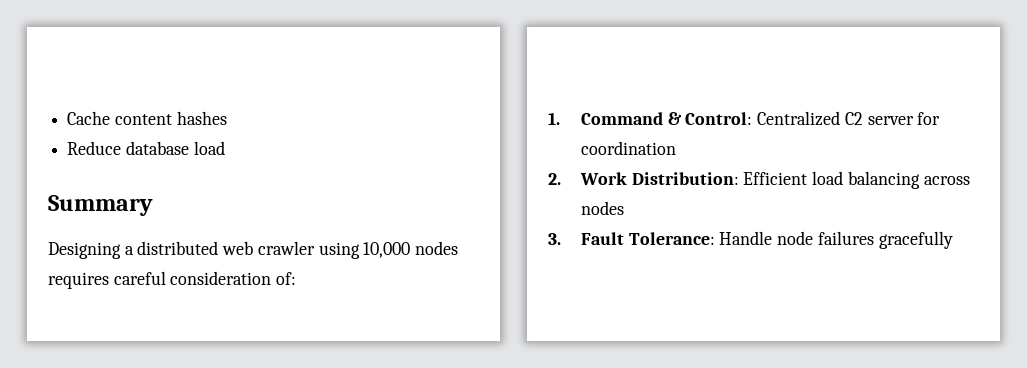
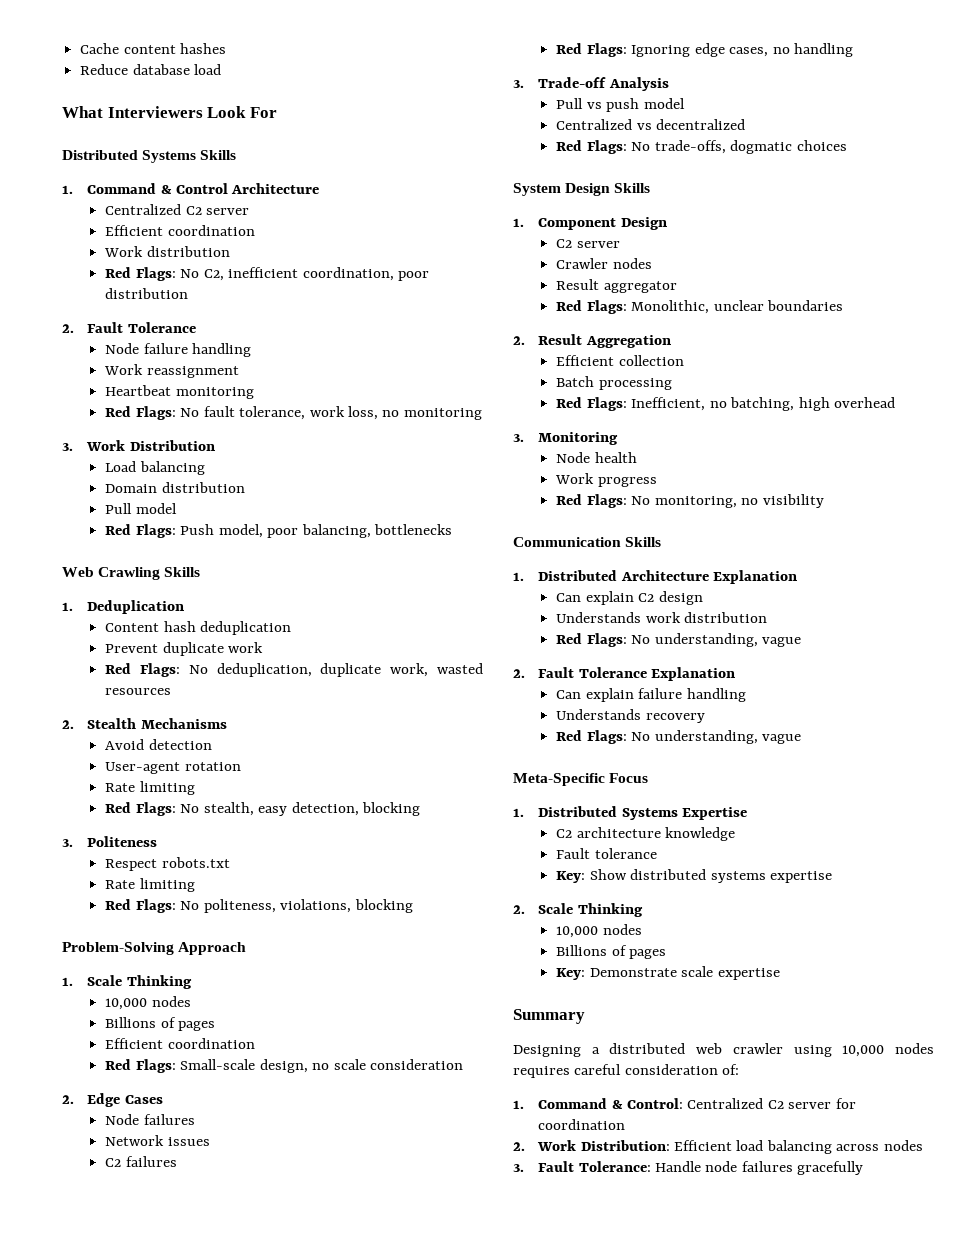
(225, 148) none -> [62,106,277,118] [62,150,237,163] [62,183,320,194] [105,204,250,215] [105,225,255,236] [104,246,230,257] [105,267,429,281] [105,288,189,299] [62,322,196,333] [105,343,252,357] [104,364,239,378] [105,385,254,399] [105,406,482,420] [62,440,215,451] [105,461,205,475] [105,482,245,493] [105,503,177,514] [105,524,452,538] [62,567,201,580] [62,600,185,614] [105,621,292,635] [105,642,264,656] [105,663,483,677] [105,688,172,695] [62,718,227,729] [105,739,212,750] [105,762,241,774] [105,781,195,795] [105,802,420,816] [62,836,158,847] [105,857,230,871] [105,878,195,892] [105,899,413,913] [62,942,247,955] [62,975,192,989] [105,996,191,1010] [105,1017,216,1031] [105,1038,255,1049] [105,1059,463,1073] [62,1093,163,1107] [105,1114,195,1125] [105,1135,210,1146] [105,1156,177,1167] [556,43,853,57] [513,77,669,91] [556,98,685,112] [556,119,746,130] [556,140,847,154] [513,183,651,196] [513,217,667,230] [556,239,620,248] [556,258,652,269] [556,279,677,293] [556,300,844,314] [513,334,671,348] [556,355,684,366] [556,376,672,390] [556,397,895,411] [513,432,619,445] [556,452,637,463] [555,473,657,487] [556,494,824,508] [513,537,662,547] [513,570,797,584] [556,591,703,605] [556,612,768,623] [556,633,802,647] [513,667,735,681] [556,688,746,702] [556,709,705,723] [556,730,802,744] [513,773,649,786] [513,806,747,820] [556,827,736,841] [556,848,657,859] [556,869,833,883] [513,903,643,917] [556,924,642,938] [556,945,667,959] [556,966,780,980] // What Interviewers Look For // Distributed Systems Skills // 1. Command & Control Architecture // Centralized C2 server // Efficient coordination // Work distribution // Red Flags: No C2, inefficient coordination, poor distribution // 2. Fault Tolerance // Node failure handling // Work reassignment // Heartbeat monitoring // Red Flags: No fault tolerance, work loss, no monitoring // 3. Work Distribution // Load balancing // Domain distribution // Pull model // Red Flags: Push model, poor balancing, bottlenecks // Web Crawling Skills // 1. Deduplication // Content hash deduplication // Prevent duplicate work // Red Flags: No deduplication, duplicate work, wasted resources // 2. Stealth Mechanisms // Avoid detection // User-agent rotation // Rate limiting // Red Flags: No stealth, easy detection, blocking // 3. Politeness // Respect robots.txt // Rate limiting // Red Flags: No politeness, violations, blocking // Problem-Solving Approach // 1. Scale Thinking // 10,000 nodes // Billions of pages // Efficient coordination // Red Flags: Small-scale design, no scale consideration // 2. Edge Cases // Node failures // Network issues // C2 failures // Red Flags: Ignoring edge cases, no handling // 3. Trade-off Analysis // Pull vs push model // Centralized vs decentralized // Red Flags: No trade-offs, dogmatic choices // System Design Skills // 1. Component Design // C2 server // Crawler nodes // Result aggregator // Red Flags: Monolithic, unclear boundaries // 2. Result Aggregation // Efficient collection // Batch processing // Red Flags: Inefficient, no batching, high overhead // 3. Monitoring // Node health // Work progress // Red Flags: No monitoring, no visibility // Communication Skills // 1. Distributed Architecture Explanation // Can explain C2 design // Understands work distribution // Red Flags: No understanding, vague // 2. Fault Tolerance Explanation // Can explain failure handling // Understands recovery // Red Flags: No understanding, vague // Meta-Specific Focus // 1. Distributed Systems Expertise // C2 architecture knowledge // Fault tolerance // Key: Show distributed systems expertise // 2. Scale Thinking // 10,000 nodes // Billions of pages // Key: Demonstrate scale expertise

